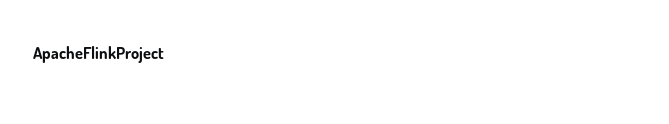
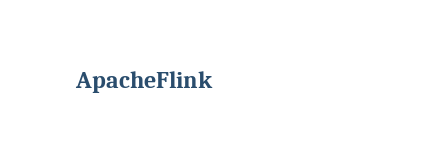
[33,46,164,63] ApacheFlinkProject -> [75,71,213,93] ApacheFlink

